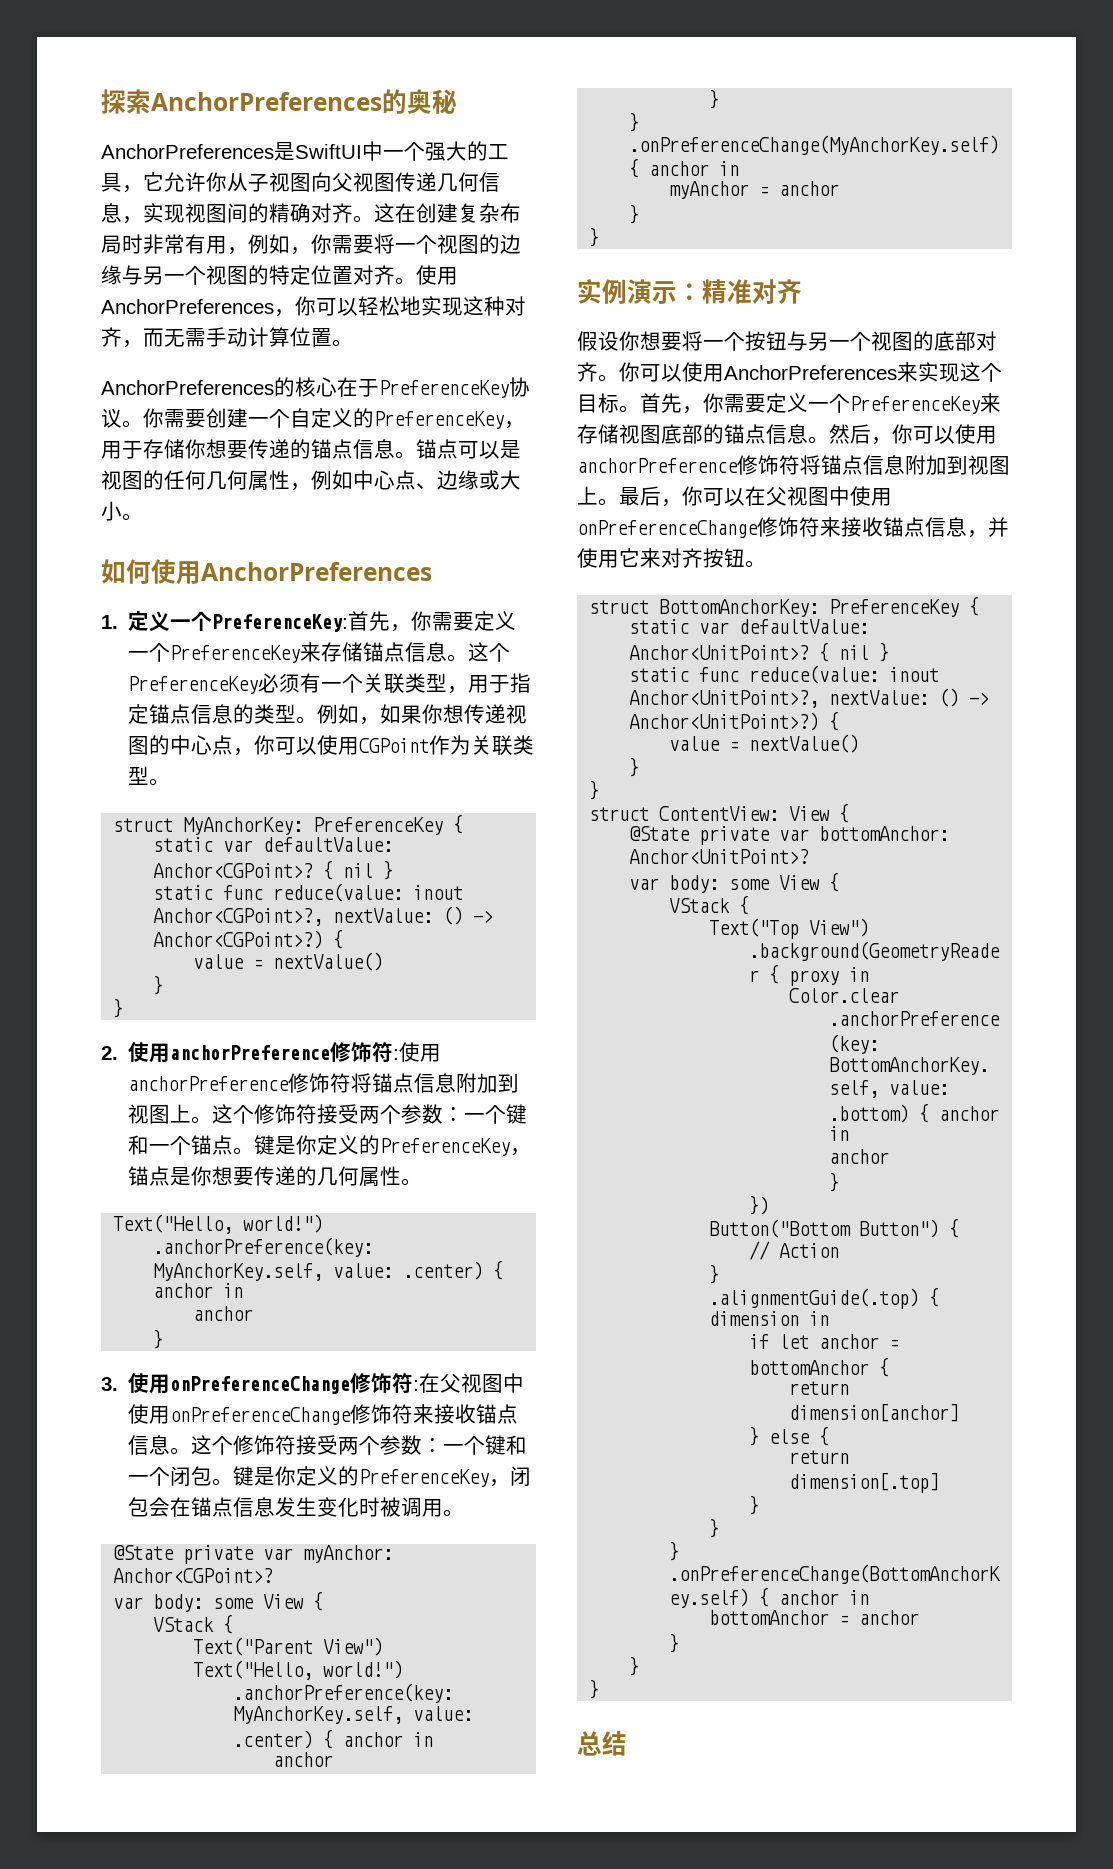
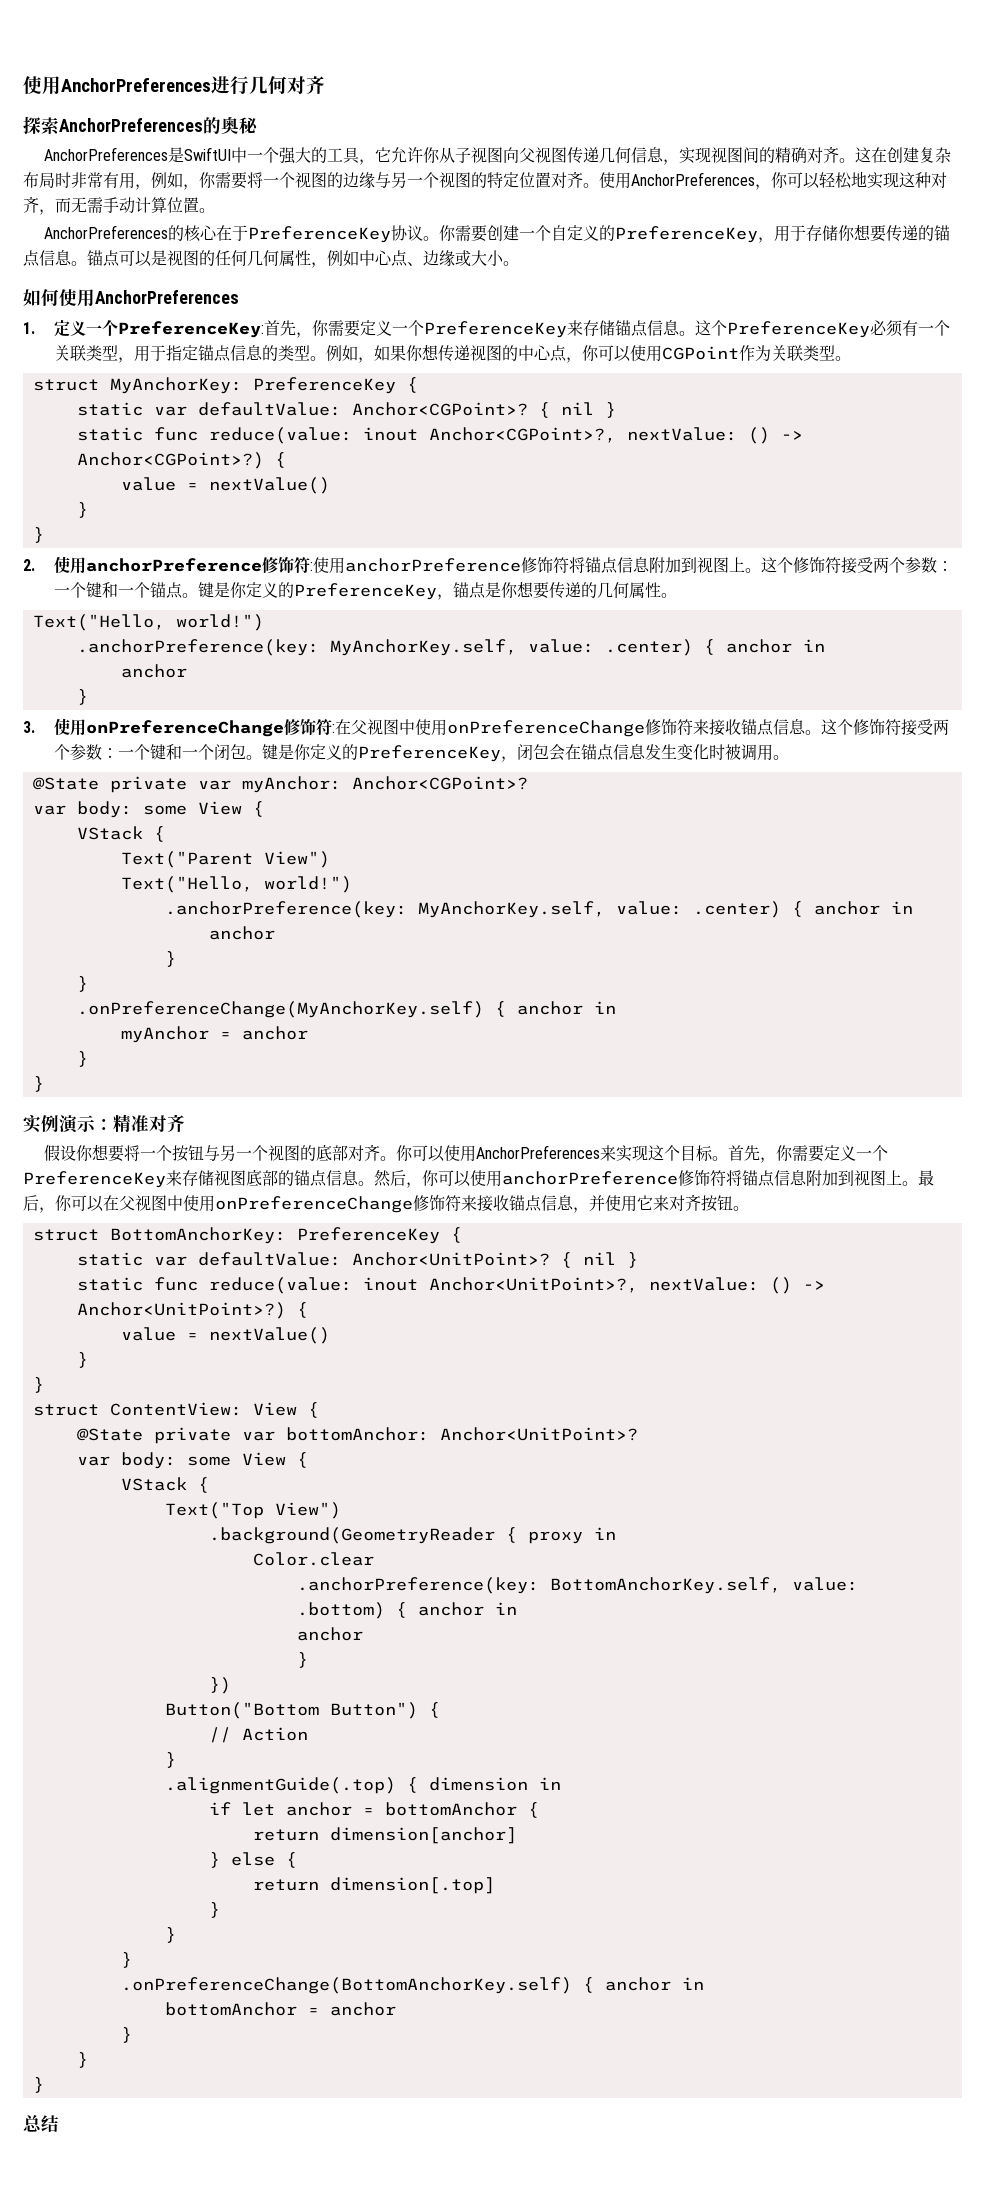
(101, 101) none -> [23,76,325,95] 使用AnchorPreferences进行几何对齐 //

